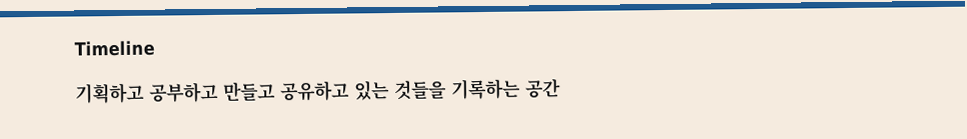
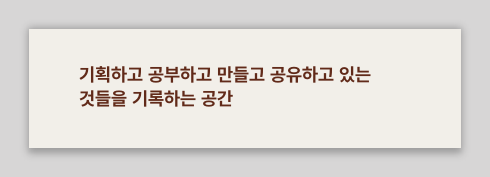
[74,40,155,57] Timeline // -> (79, 74) none

